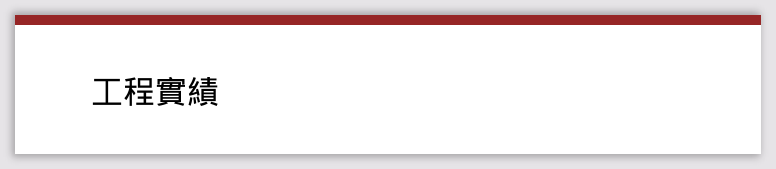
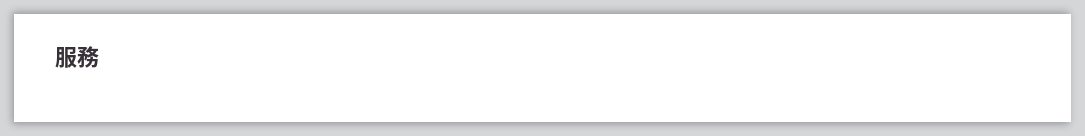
[91,76,219,106] 工程實績 -> [55,46,99,68] 服務

